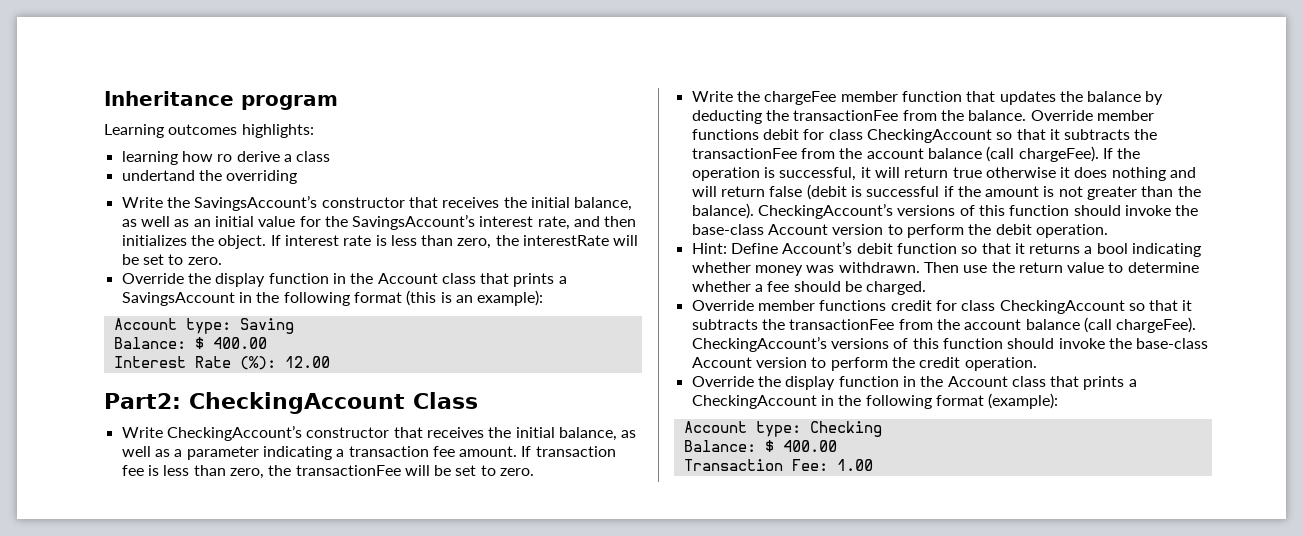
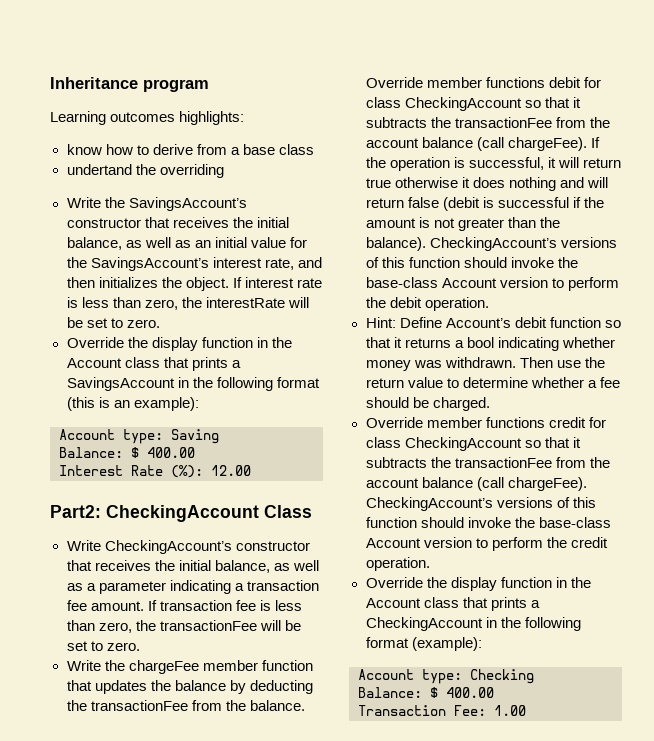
[121,151,292,165] learning how ro derive a -> [66,144,275,155] know how to derive from a base

